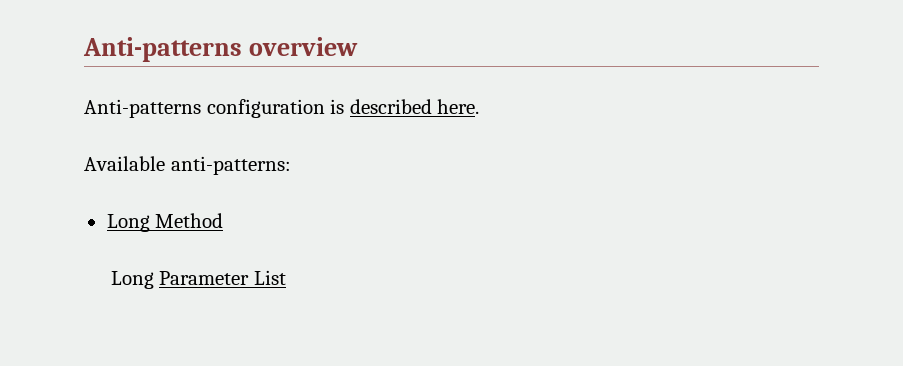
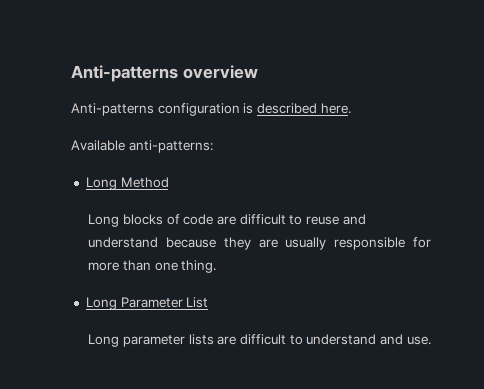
[159,270,286,285] Parameter List -> [123,214,366,225] [88,237,431,250] [88,260,217,273] [85,297,209,310] [88,334,431,347] blocks of code are difficult to reuse and understand because they are usually responsible for more than one thing. // Long Parameter List // Long parameter lists are difficult to understand and use.

